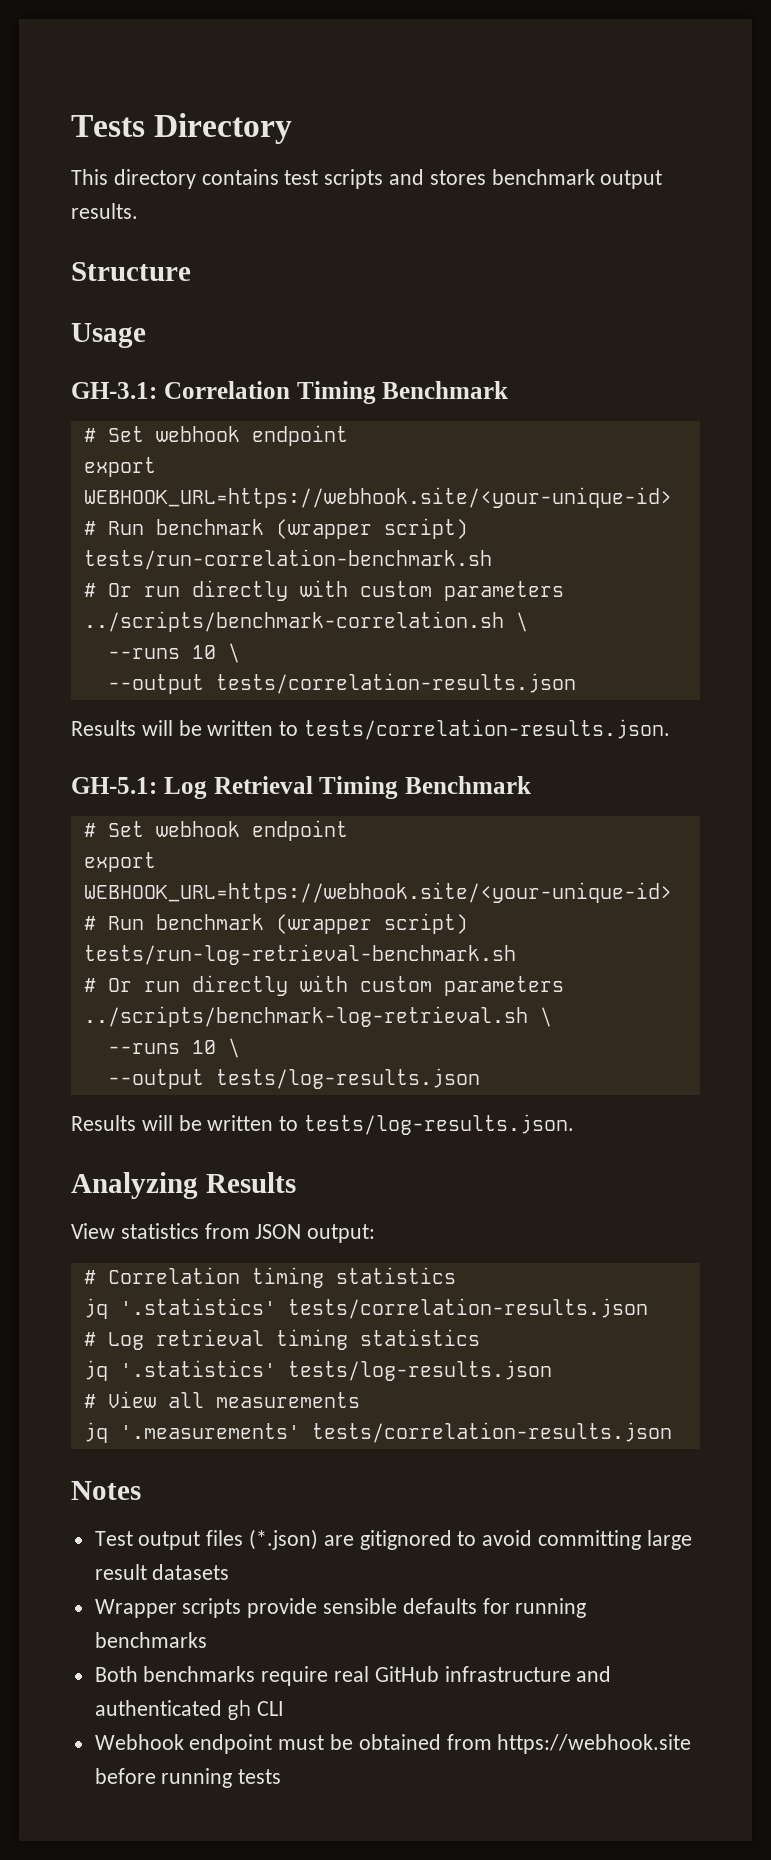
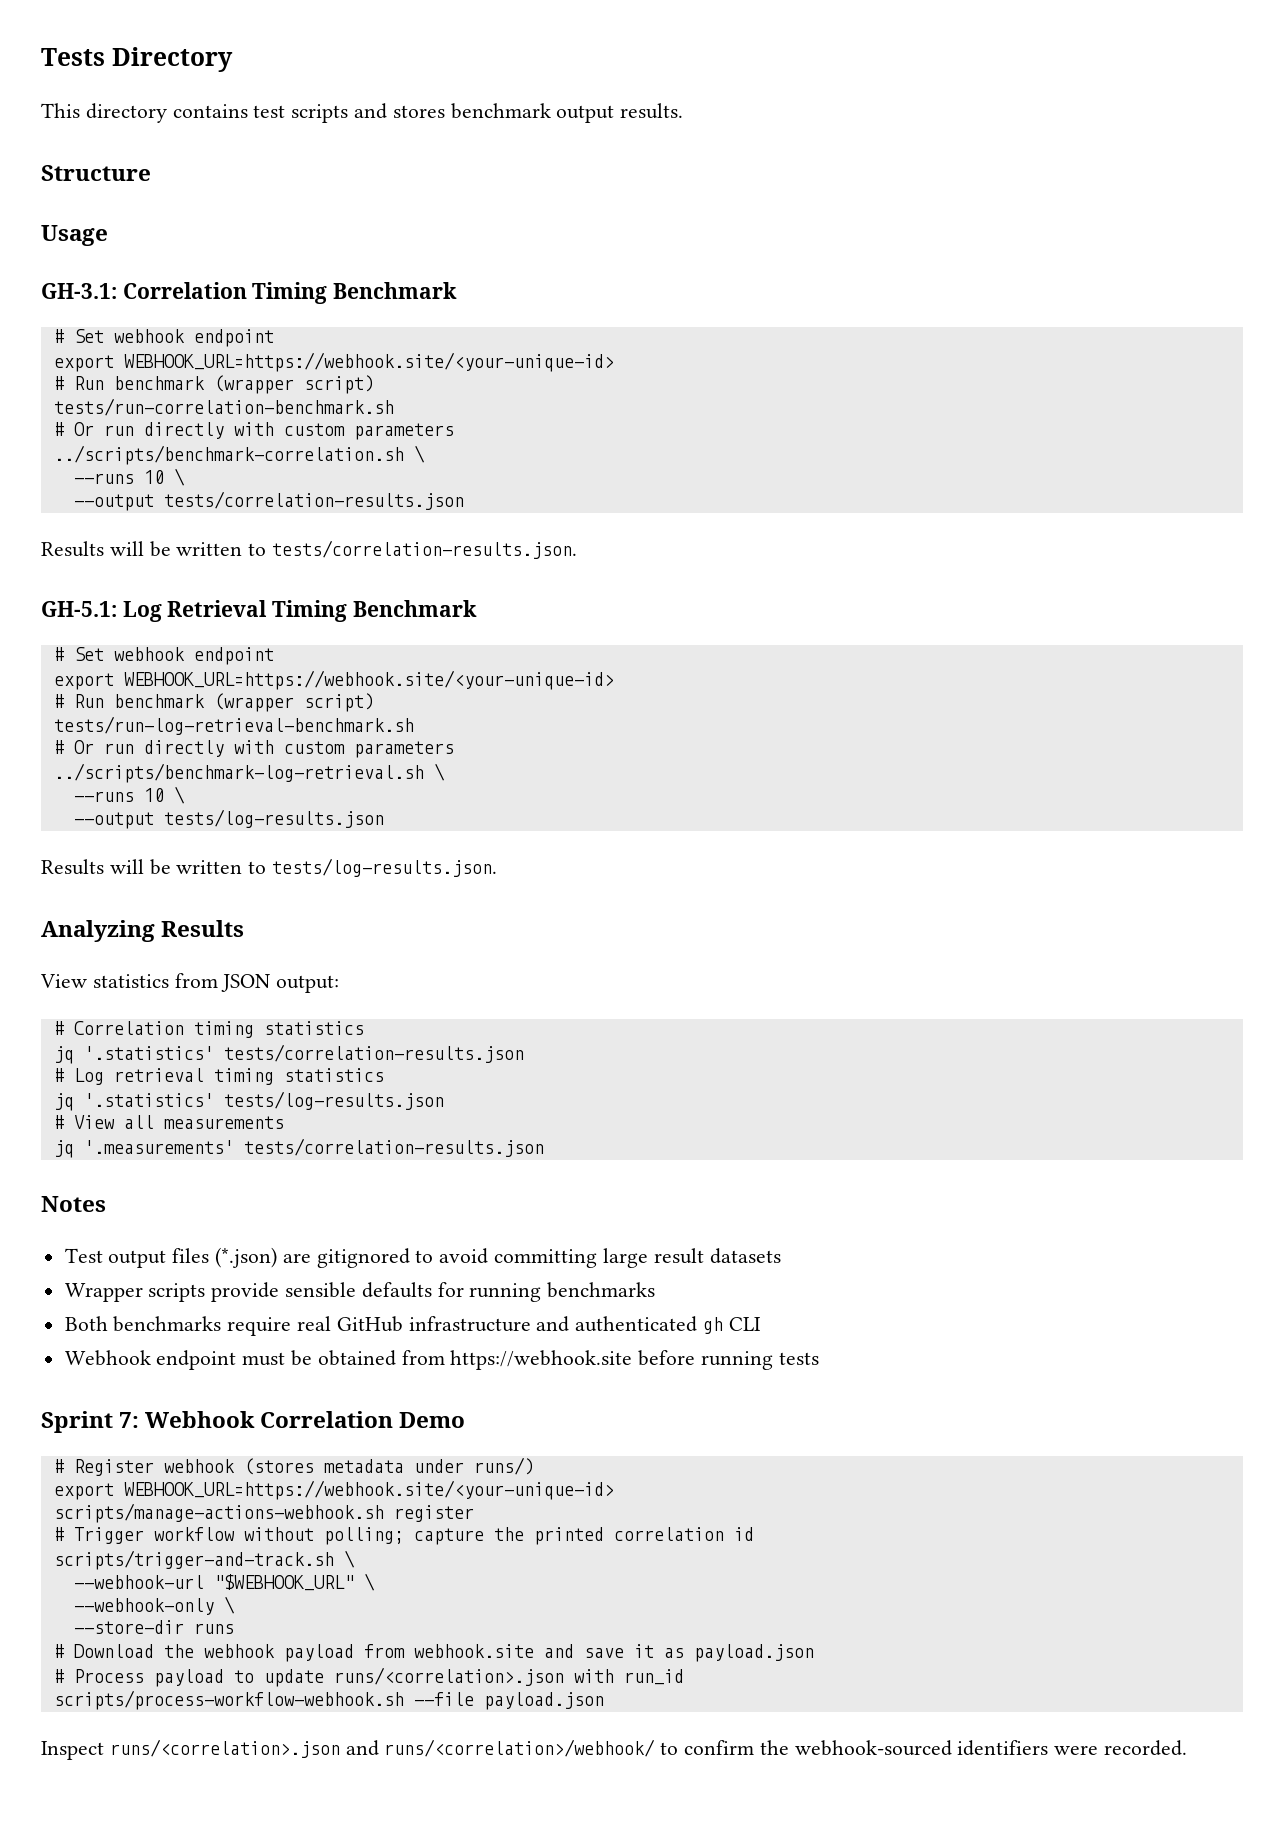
(282, 1776) none -> [41,1411,466,1433] [53,1457,534,1476] [53,1480,614,1500] [53,1503,474,1523] [53,1527,754,1545] [53,1550,355,1570] [73,1573,375,1591] [73,1596,235,1615] [73,1620,234,1634] [53,1644,814,1662] [53,1667,684,1687] [53,1690,604,1710] [41,1739,1188,1760] // Sprint 7: Webhook Correlation Demo // # Register webhook (stores metadata under runs/) // export WEBHOOK_URL=https://webhook.site/<your-unique-id> // scripts/manage-actions-webhook.sh register // # Trigger workflow without polling; capture the printed correlation id // scripts/trigger-and-track.sh \ // --webhook-url "$WEBHOOK_URL" \ // --webhook-only \ // --store-dir runs // # Download the webhook payload from webhook.site and save it as payload.json // # Process payload to update runs/<correlation>.json with run_id // scripts/process-workflow-webhook.sh --file payload.json // Inspect runs/<correlation>.json and runs/<correlation>/webhook/ to confirm the webhook-sourced identifiers were recorded.

